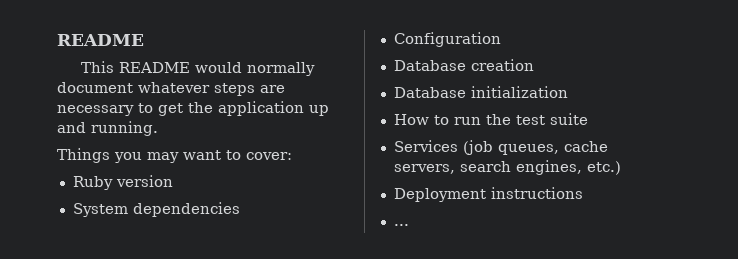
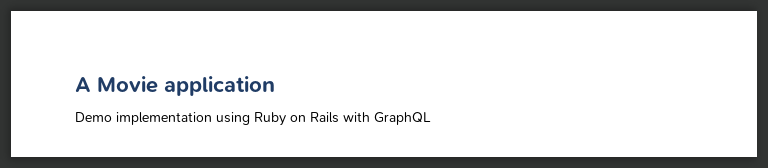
[57,34,144,46] [80,61,315,76] [57,82,285,96] [57,101,329,116] [57,121,158,136] [57,148,292,163] [72,175,173,190] [72,202,240,217] [393,32,501,47] [393,59,534,71] [393,86,568,98] [393,113,588,125] [393,140,608,155] [393,160,621,175] [393,187,583,202] [393,224,409,226] README // This README would normally document whatever steps are necessary to get the application up and running. // Things you may want to cover: // Ruby version // System dependencies // Configuration // Database creation // Database initialization // How to run the test suite // Services (job queues, cache servers, search engines, etc.) // Deployment instructions // ... -> [75,76,275,96] [75,112,431,126] A Movie application // Demo implementation using Ruby on Rails with GraphQL

